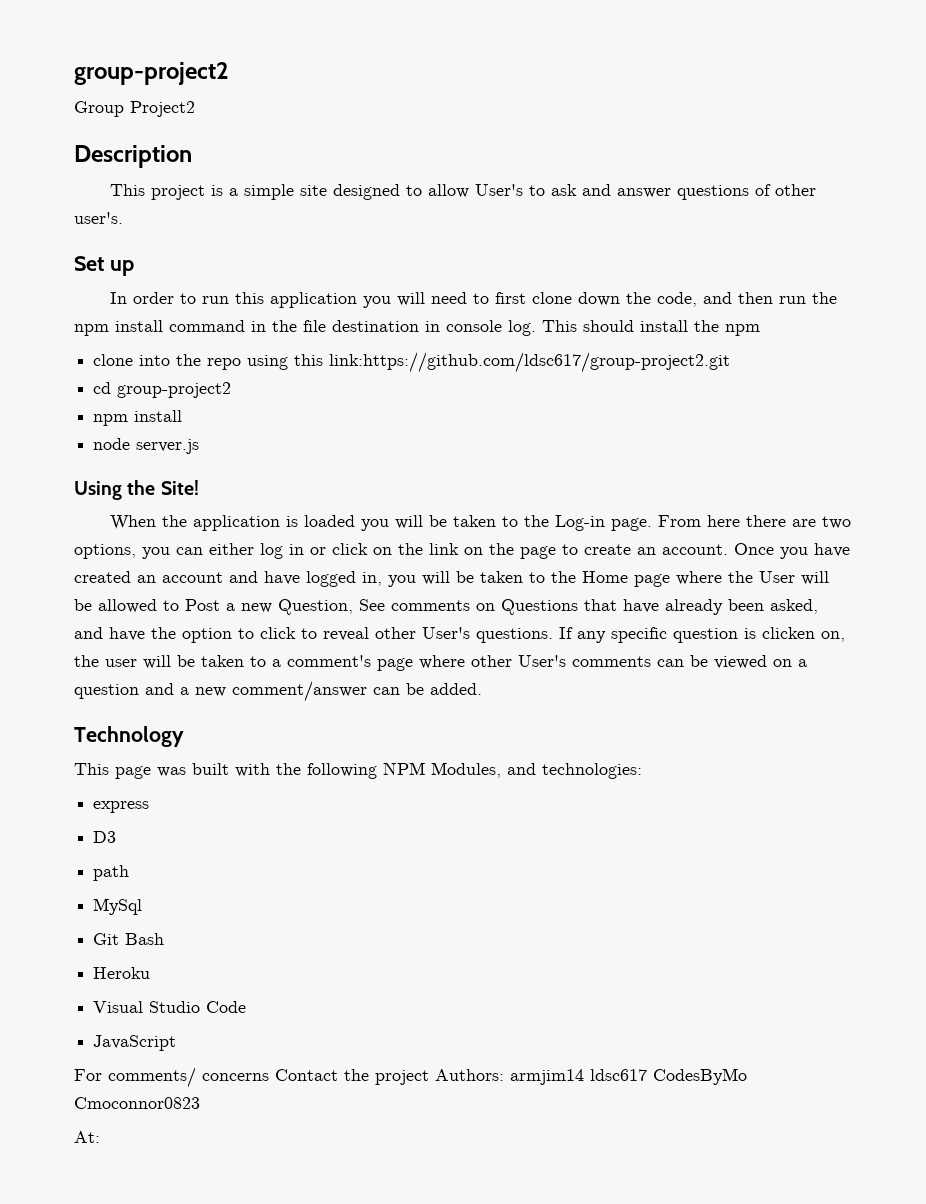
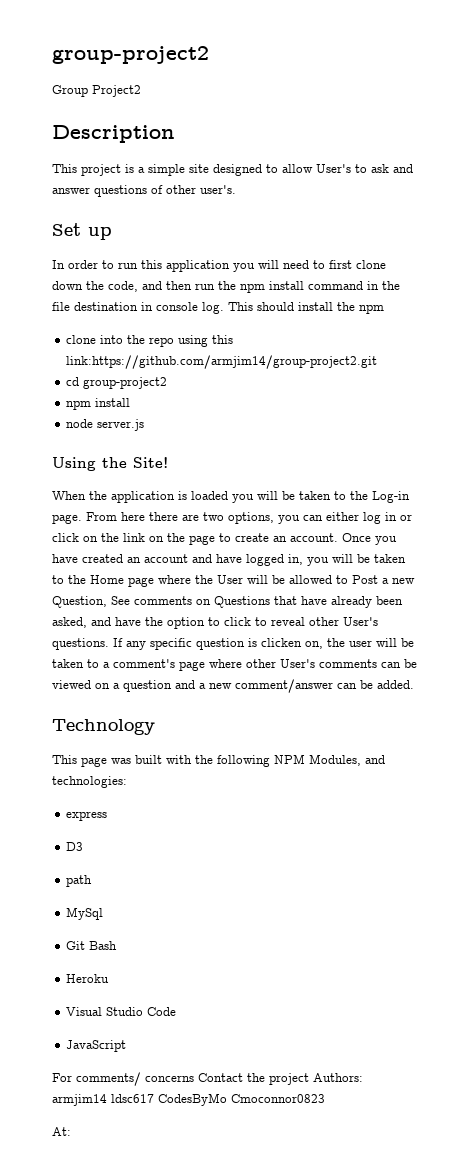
[329,352,731,373] link:https://github.com/ldsc617/group-project2.git -> [66,355,378,369] link:https://github.com/armjim14/group-project2.git

